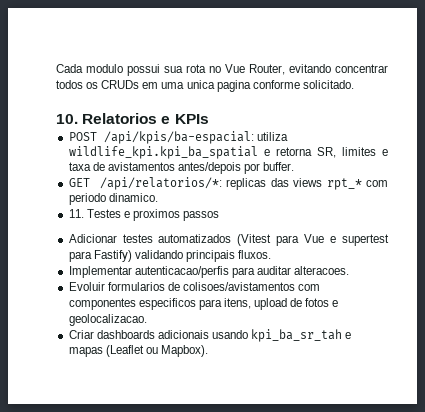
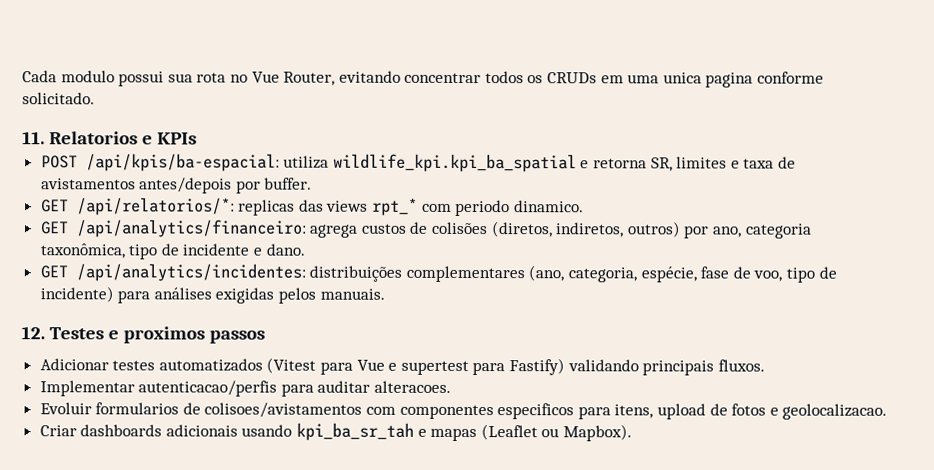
[56,114,78,124] 10. -> [22,131,45,145] 11.
[68,209,84,218] 11. -> [40,219,812,239] [39,243,305,260] [39,263,837,283] [39,286,385,304] [21,326,45,340] GET /api/analytics/financeiro: agrega custos de colisões (diretos, indiretos, outros) por ano, categoria taxonômica, tipo de incidente e dano. // GET /api/analytics/incidentes: distribuições complementares (ano, categoria, espécie, fase de voo, tipo de incidente) para análises exigidas pelos manuais. // 12.

